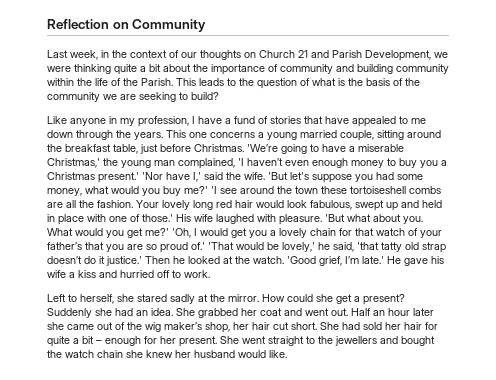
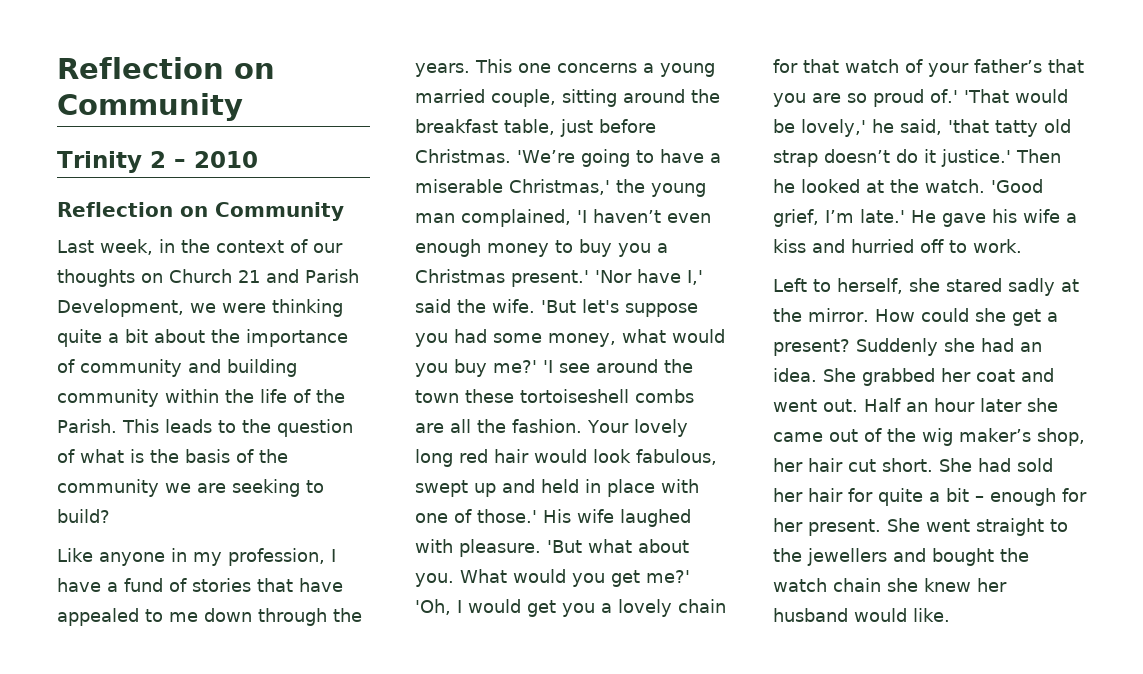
[47,19,207,32] Reflection on Community -> [57,57,275,79] [57,93,243,121] [57,151,258,173] [57,202,344,221] Reflection on Community // Trinity 2 – 2010 // Reflection on Community

